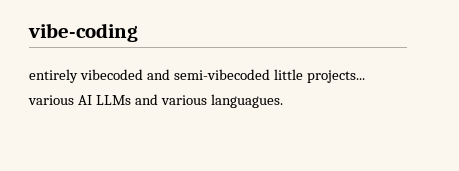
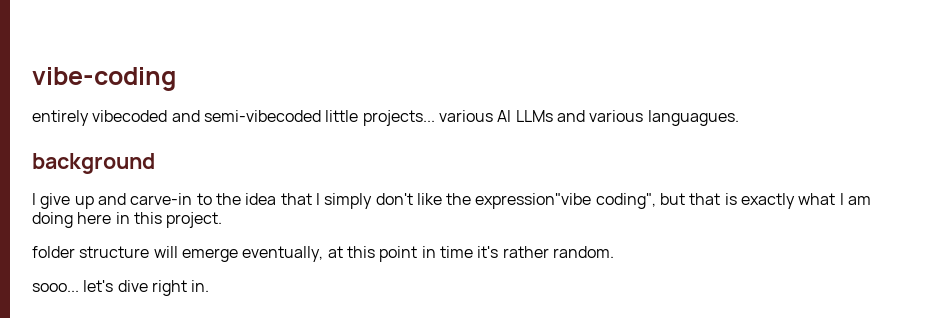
(283, 101) none -> [32,153,155,174] [32,193,872,209] [32,212,223,228] [32,246,614,262] [32,280,210,296] // background // I give up and carve-in to the idea that I simply don't like the expression"vibe coding", but that is exactly what I am doing here in this project. // folder structure will emerge eventually, at this point in time it's rather random. // sooo... let's dive right in.

